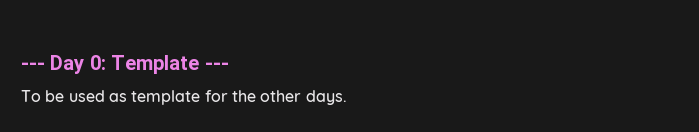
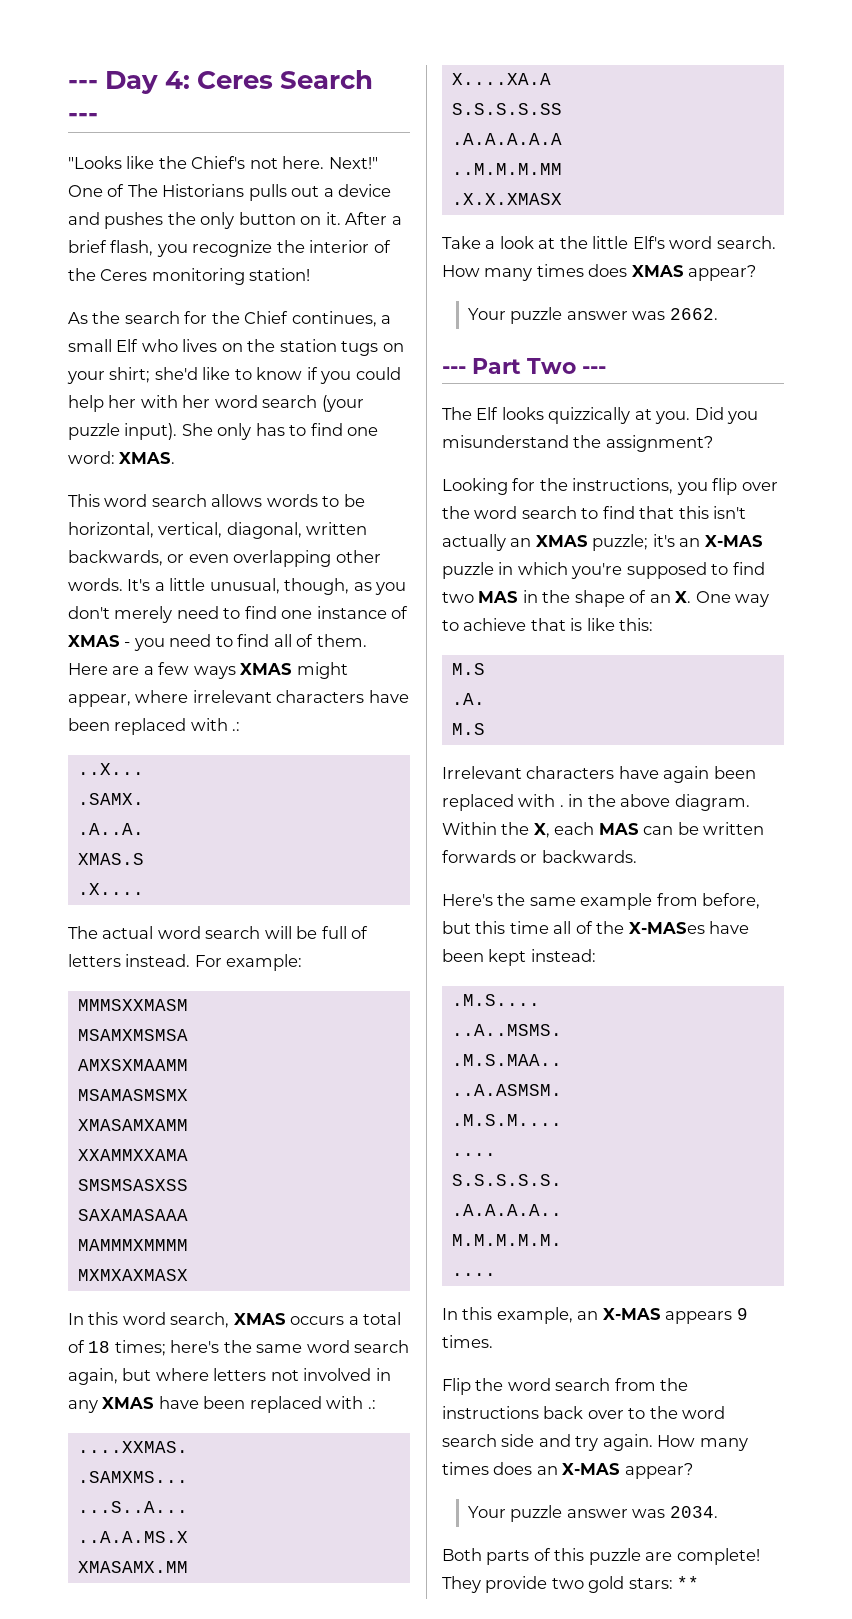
[89,55,229,74] [21,90,347,105] 0: Template --- // To be used as template for the other days. -> [165,70,374,89] [68,113,98,122] [68,156,378,169] [68,184,392,201] [68,212,402,229] [68,240,391,257] [68,268,311,285] [68,311,392,327] [68,339,404,356] [67,367,401,384] [68,395,364,412] [68,423,379,440] [68,451,176,464] [68,494,365,507] [68,522,368,539] [68,550,381,567] [68,578,407,595] [68,606,409,623] [68,634,367,651] [68,662,348,679] [68,690,409,707] [68,718,241,735] [77,763,144,775] [77,793,144,805] [77,823,144,835] [77,853,144,865] [77,883,144,895] [68,926,369,939] [68,954,303,971] [77,999,188,1011] [77,1029,188,1041] [77,1059,188,1071] [77,1089,188,1101] [77,1119,188,1131] [77,1149,188,1161] [77,1179,188,1191] [77,1209,188,1221] [77,1239,188,1251] [77,1269,188,1281] [68,1312,402,1328] [68,1340,410,1356] [68,1368,391,1385] [68,1396,376,1413] [77,1441,188,1453] [77,1471,188,1483] [77,1501,188,1513] [77,1531,188,1543] [77,1561,188,1573] [451,73,551,85] [451,103,562,115] [451,133,562,145] [451,163,562,175] [451,193,562,205] [442,236,776,249] [442,264,757,281] [468,307,718,324] [442,358,606,374] [442,407,759,424] [442,435,713,452] [442,478,778,495] [442,506,747,519] [442,534,763,551] [442,562,765,579] [442,590,770,607] [442,618,654,631] [451,663,485,675] [451,693,485,705] [451,723,485,735] [442,766,756,783] [442,794,750,811] [442,822,765,838] [442,850,637,863] [442,893,761,910] [442,921,750,934] [442,949,596,966] [451,994,540,1006] [451,1024,562,1036] [451,1054,562,1066] [451,1084,562,1096] [451,1114,562,1126] [451,1153,496,1156] [451,1174,562,1186] [451,1204,562,1216] [451,1234,562,1246] [451,1273,496,1276] [442,1307,748,1324] [442,1335,493,1348] [442,1378,689,1395] [442,1406,726,1419] [442,1434,748,1451] [442,1462,693,1479] [468,1505,718,1522] [442,1548,760,1565] [442,1576,700,1593] 4: Ceres Search --- // "Looks like the Chief's not here. Next!" One of The Historians pulls out a device and pushes the only button on it. After a brief flash, you recognize the interior of the Ceres monitoring station! // As the search for the Chief continues, a small Elf who lives on the station tugs on your shirt; she'd like to know if you could help her with her word search (your puzzle input). She only has to find one word: XMAS. // This word search allows words to be horizontal, vertical, diagonal, written backwards, or even overlapping other words. It's a little unusual, though, as you don't merely need to find one instance of XMAS - you need to find all of them. Here are a few ways XMAS might appear, where irrelevant characters have been replaced with .: // ..X... // .SAMX. // .A..A. // XMAS.S // .X.... // The actual word search will be full of letters instead. For example: // MMMSXXMASM // MSAMXMSMSA // AMXSXMAAMM // MSAMASMSMX // XMASAMXAMM // XXAMMXXAMA // SMSMSASXSS // SAXAMASAAA // MAMMMXMMMM // MXMXAXMASX // In this word search, XMAS occurs a total of 18 times; here's the same word search again, but where letters not involved in any XMAS have been replaced with .: // ....XXMAS. // .SAMXMS... // ...S..A... // ..A.A.MS.X // XMASAMX.MM // X....XA.A // S.S.S.S.SS // .A.A.A.A.A // ..M.M.M.MM // .X.X.XMASX // Take a look at the little Elf's word search. How many times does XMAS appear? // Your puzzle answer was 2662. // --- Part Two --- // The Elf looks quizzically at you. Did you misunderstand the assignment? // Looking for the instructions, you flip over the word search to find that this isn't actually an XMAS puzzle; it's an X-MAS puzzle in which you're supposed to find two MAS in the shape of an X. One way to achieve that is like this: // M.S // .A. // M.S // Irrelevant characters have again been replaced with . in the above diagram. Within the X, each MAS can be written forwards or backwards. // Here's the same example from before, but this time all of the X-MASes have been kept instead: // .M.S.... // ..A..MSMS. // .M.S.MAA.. // ..A.ASMSM. // .M.S.M.... // .... // S.S.S.S.S. // .A.A.A.A.. // M.M.M.M.M. // .... // In this example, an X-MAS appears 9 times. // Flip the word search from the instructions back over to the word search side and try again. How many times does an X-MAS appear? // Your puzzle answer was 2034. // Both parts of this puzzle are complete! They provide two gold stars: **

